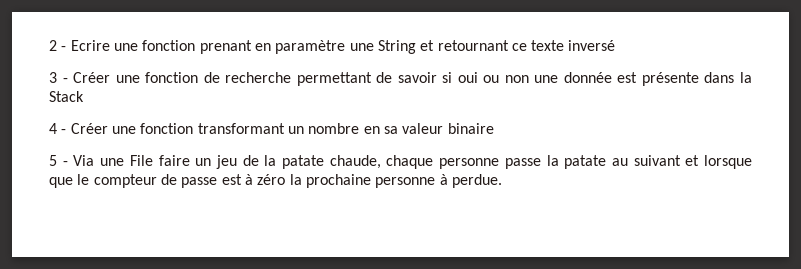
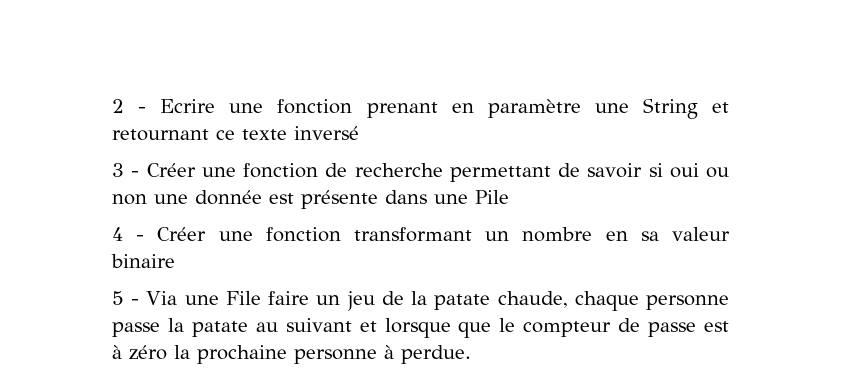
[739,72,752,83] [49,91,84,102] la Stack -> [434,190,509,204] une Pile

